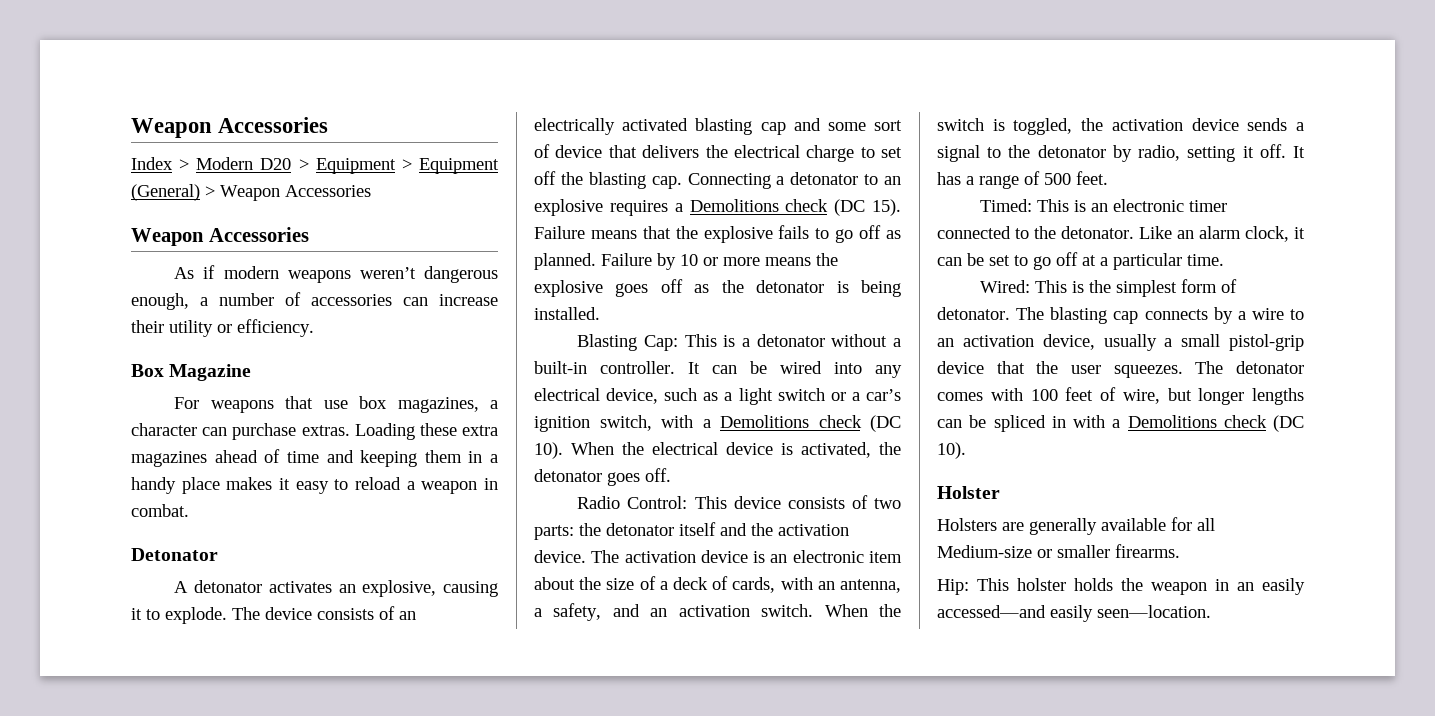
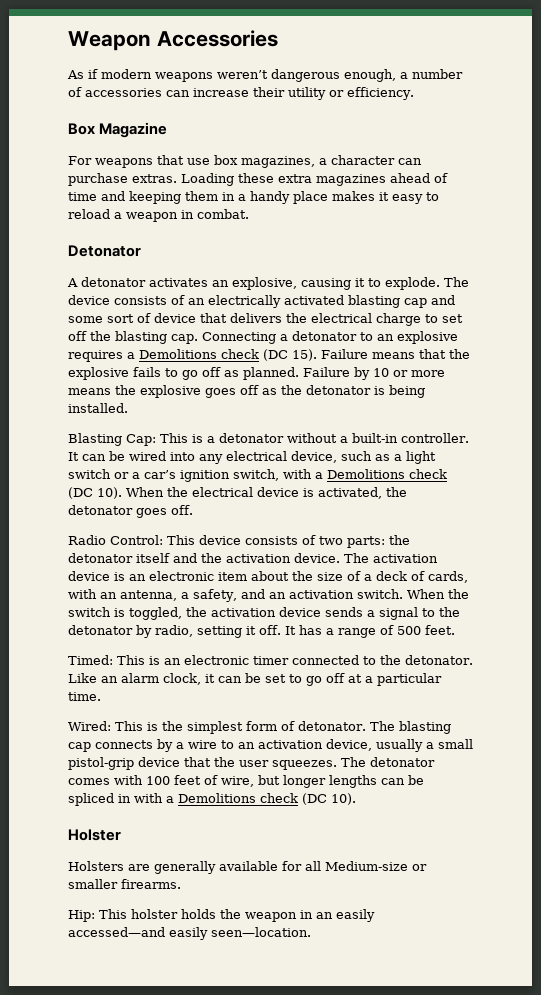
[131,117,329,138] [131,157,499,174] [131,184,371,201] [131,227,309,246] Weapon Accessories // Index > Modern D20 > Equipment > Equipment (General) > Weapon Accessories // Weapon Accessories -> [68,30,278,51] Weapon Accessories

